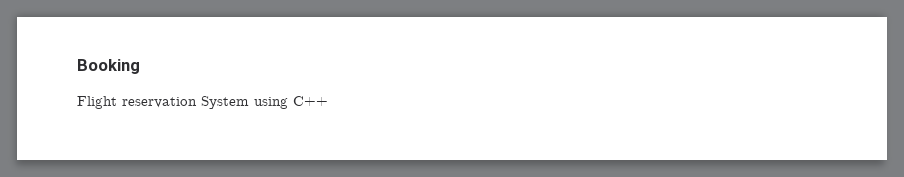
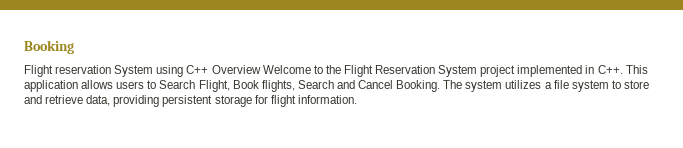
(328, 101) none -> [211,65,648,77] [24,80,649,92] [24,95,357,107] Overview Welcome to the Flight Reservation System project implemented in C++. This application allows users to Search Flight, Book flights, Search and Cancel Booking. The system utilizes a file system to store and retrieve data, providing persistent storage for flight information.

